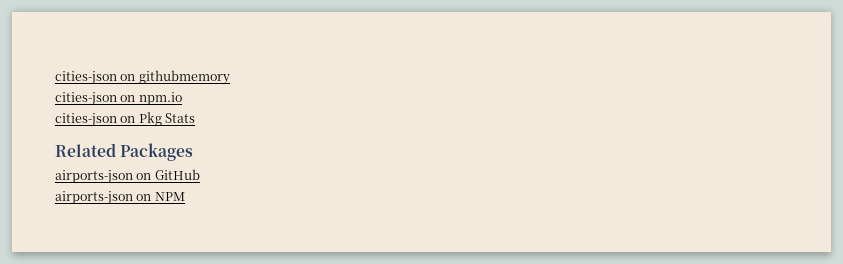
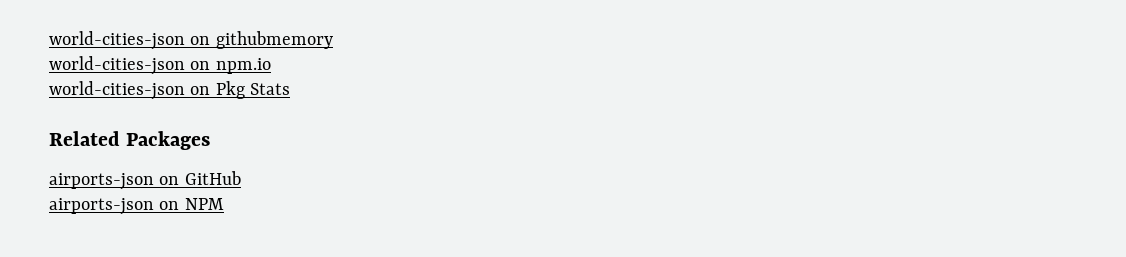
[55,71,117,85] cities-json -> [49,31,185,50] world-cities-json
[55,92,117,106] cities-json -> [49,56,185,75] world-cities-json
[55,113,117,127] cities-json -> [49,81,185,100] world-cities-json

